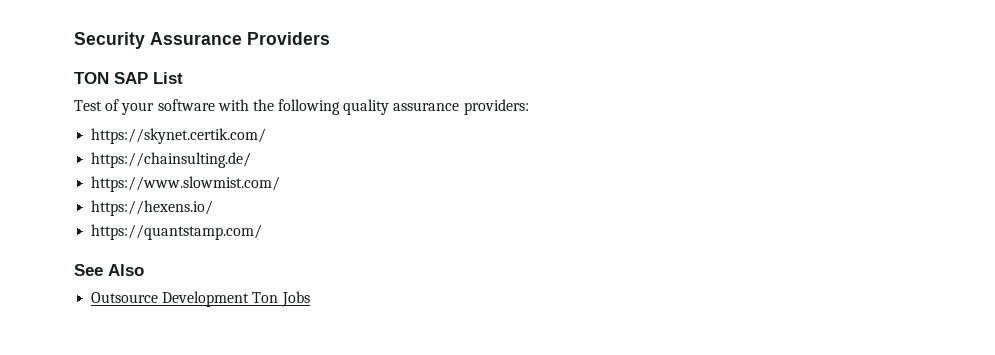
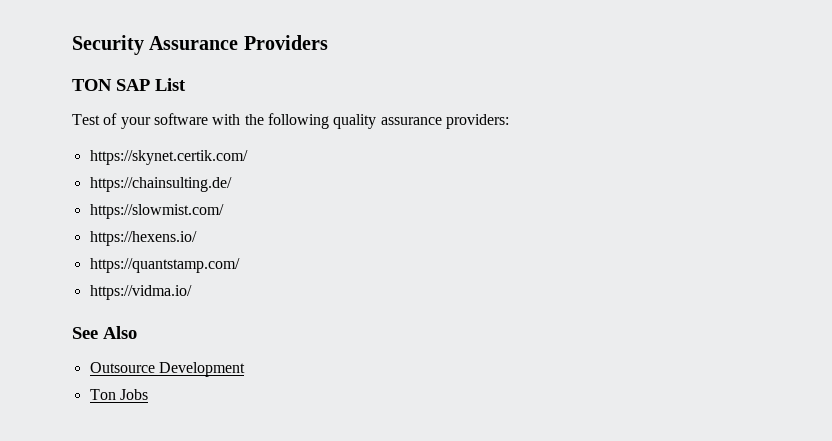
[91,176,281,192] https://www.slowmist.com/ -> [89,204,224,219] https://slowmist.com/
(263, 232) none -> [89,285,192,300] // https://vidma.io/
(250, 299) none -> (245, 369) //

